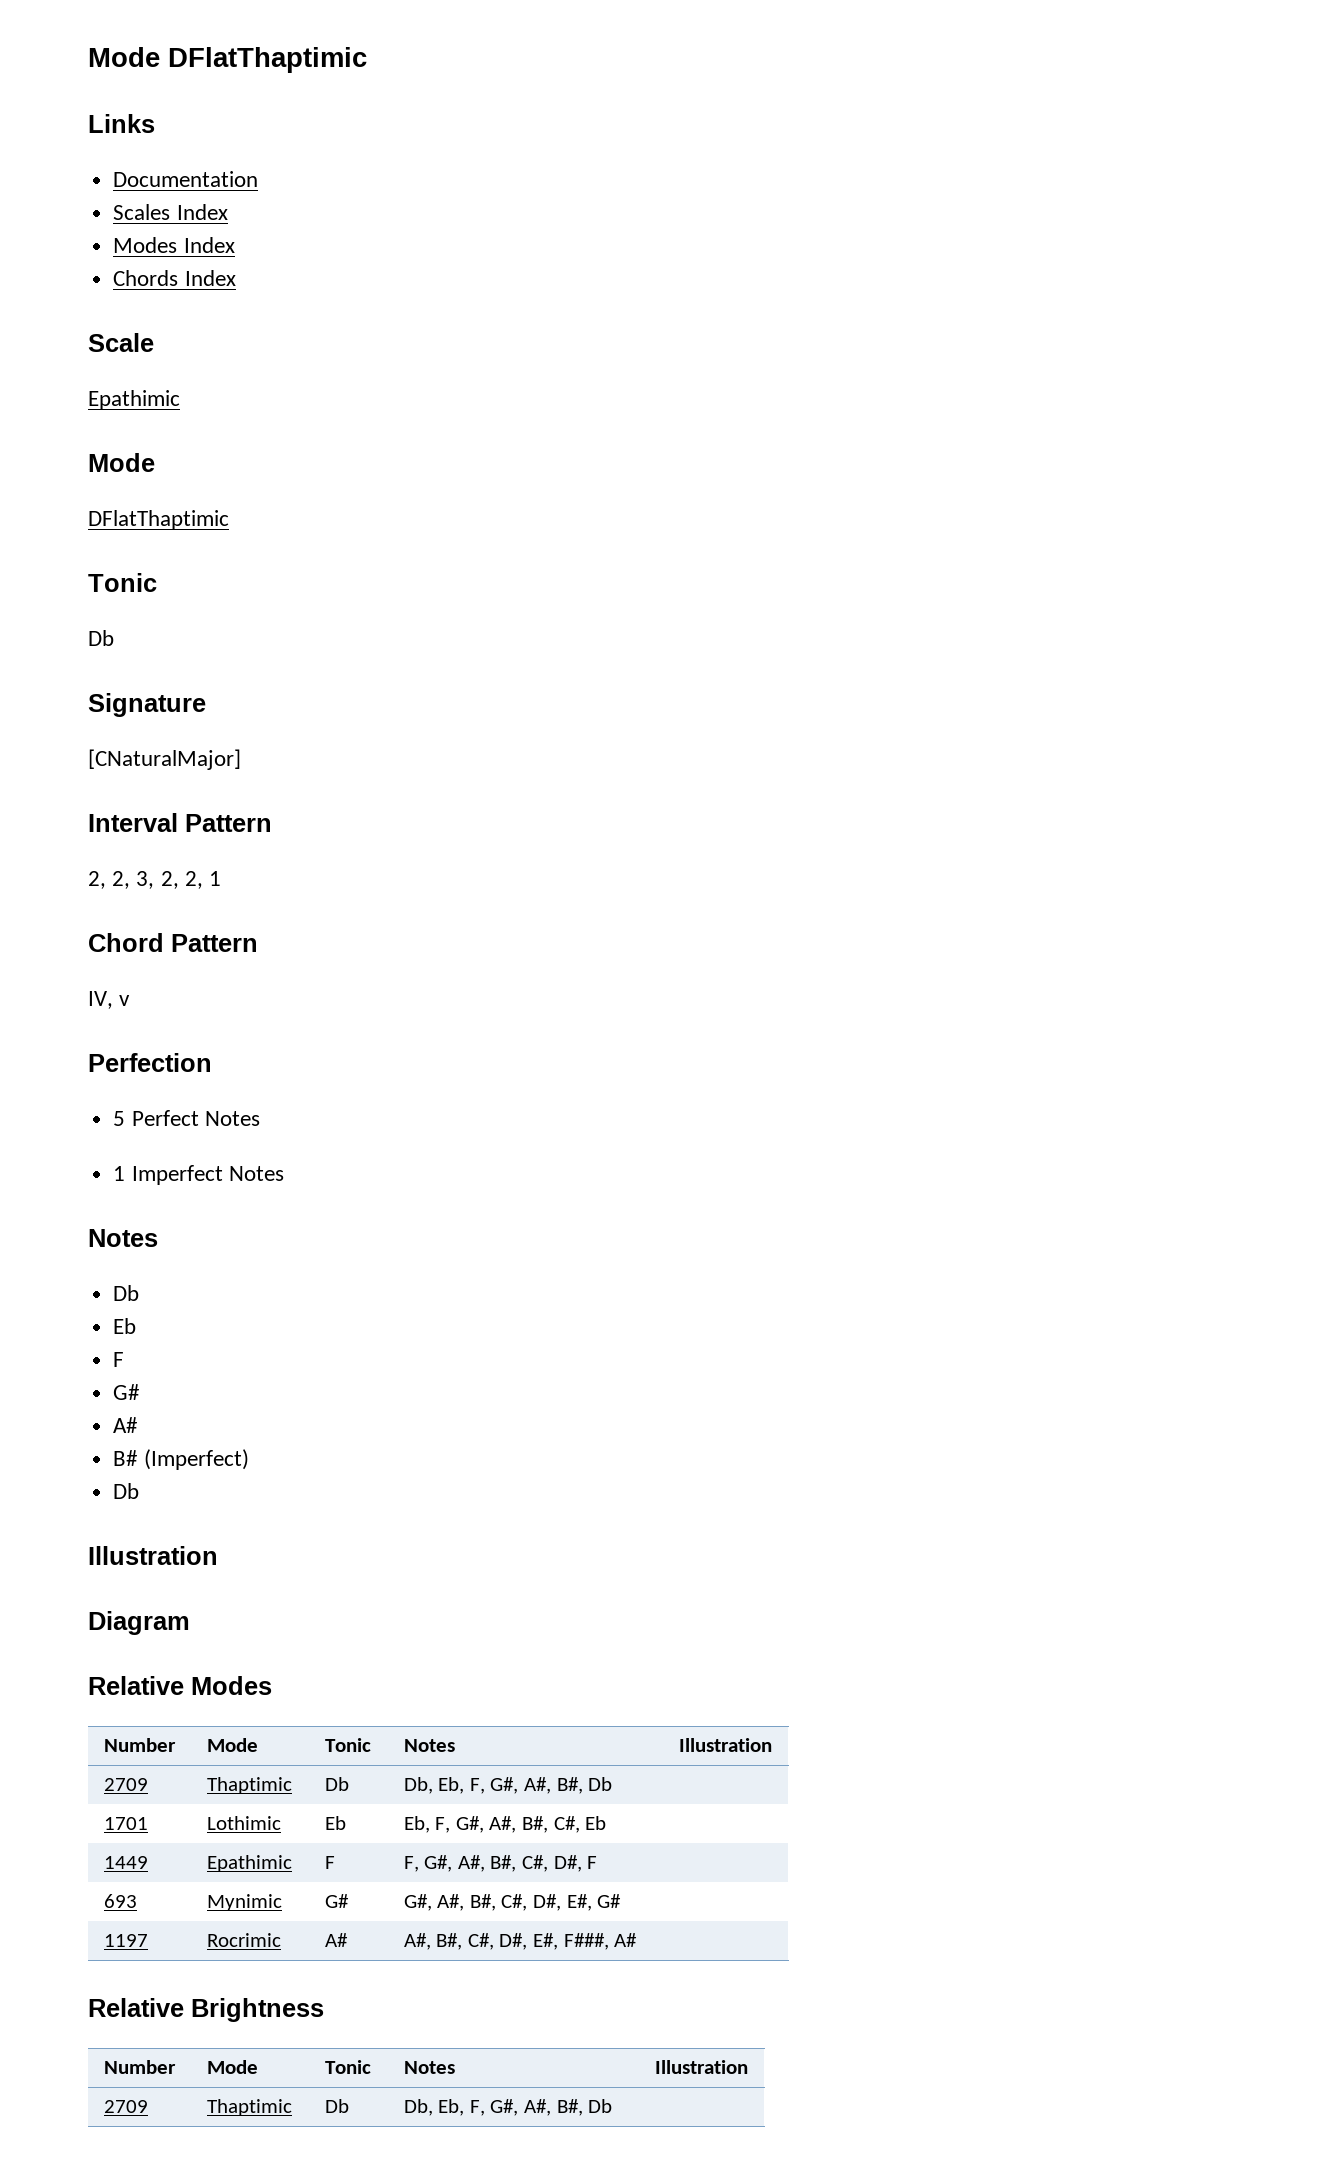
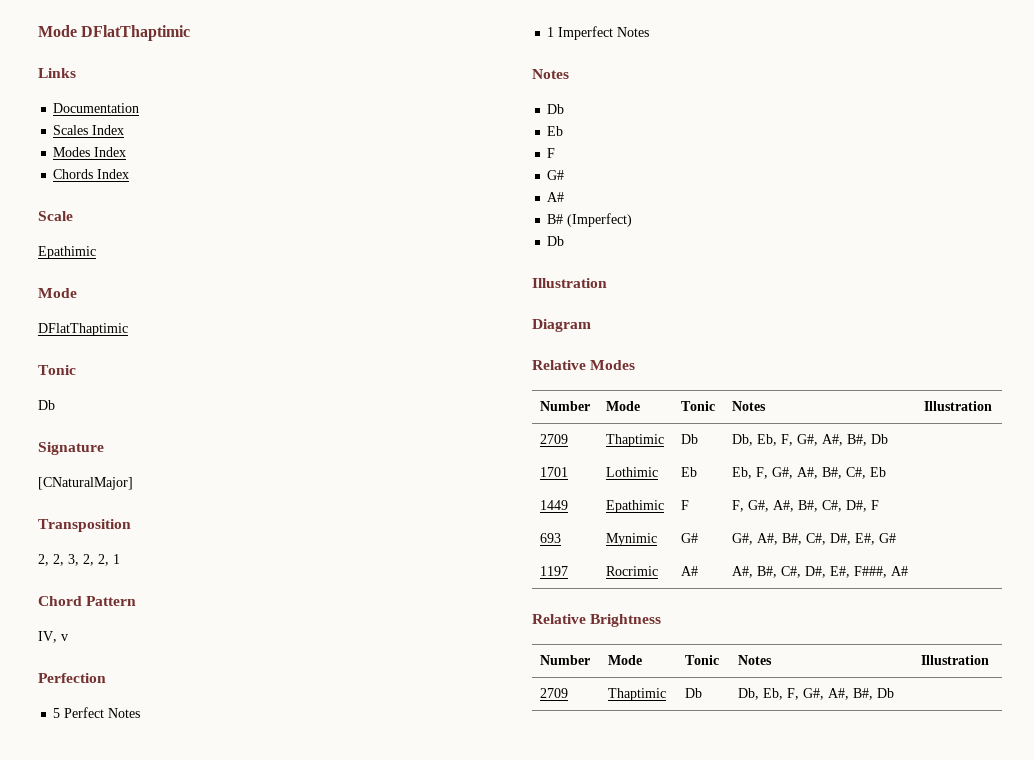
[88,813,272,832] Interval Pattern -> [38,519,131,532] Transposition

